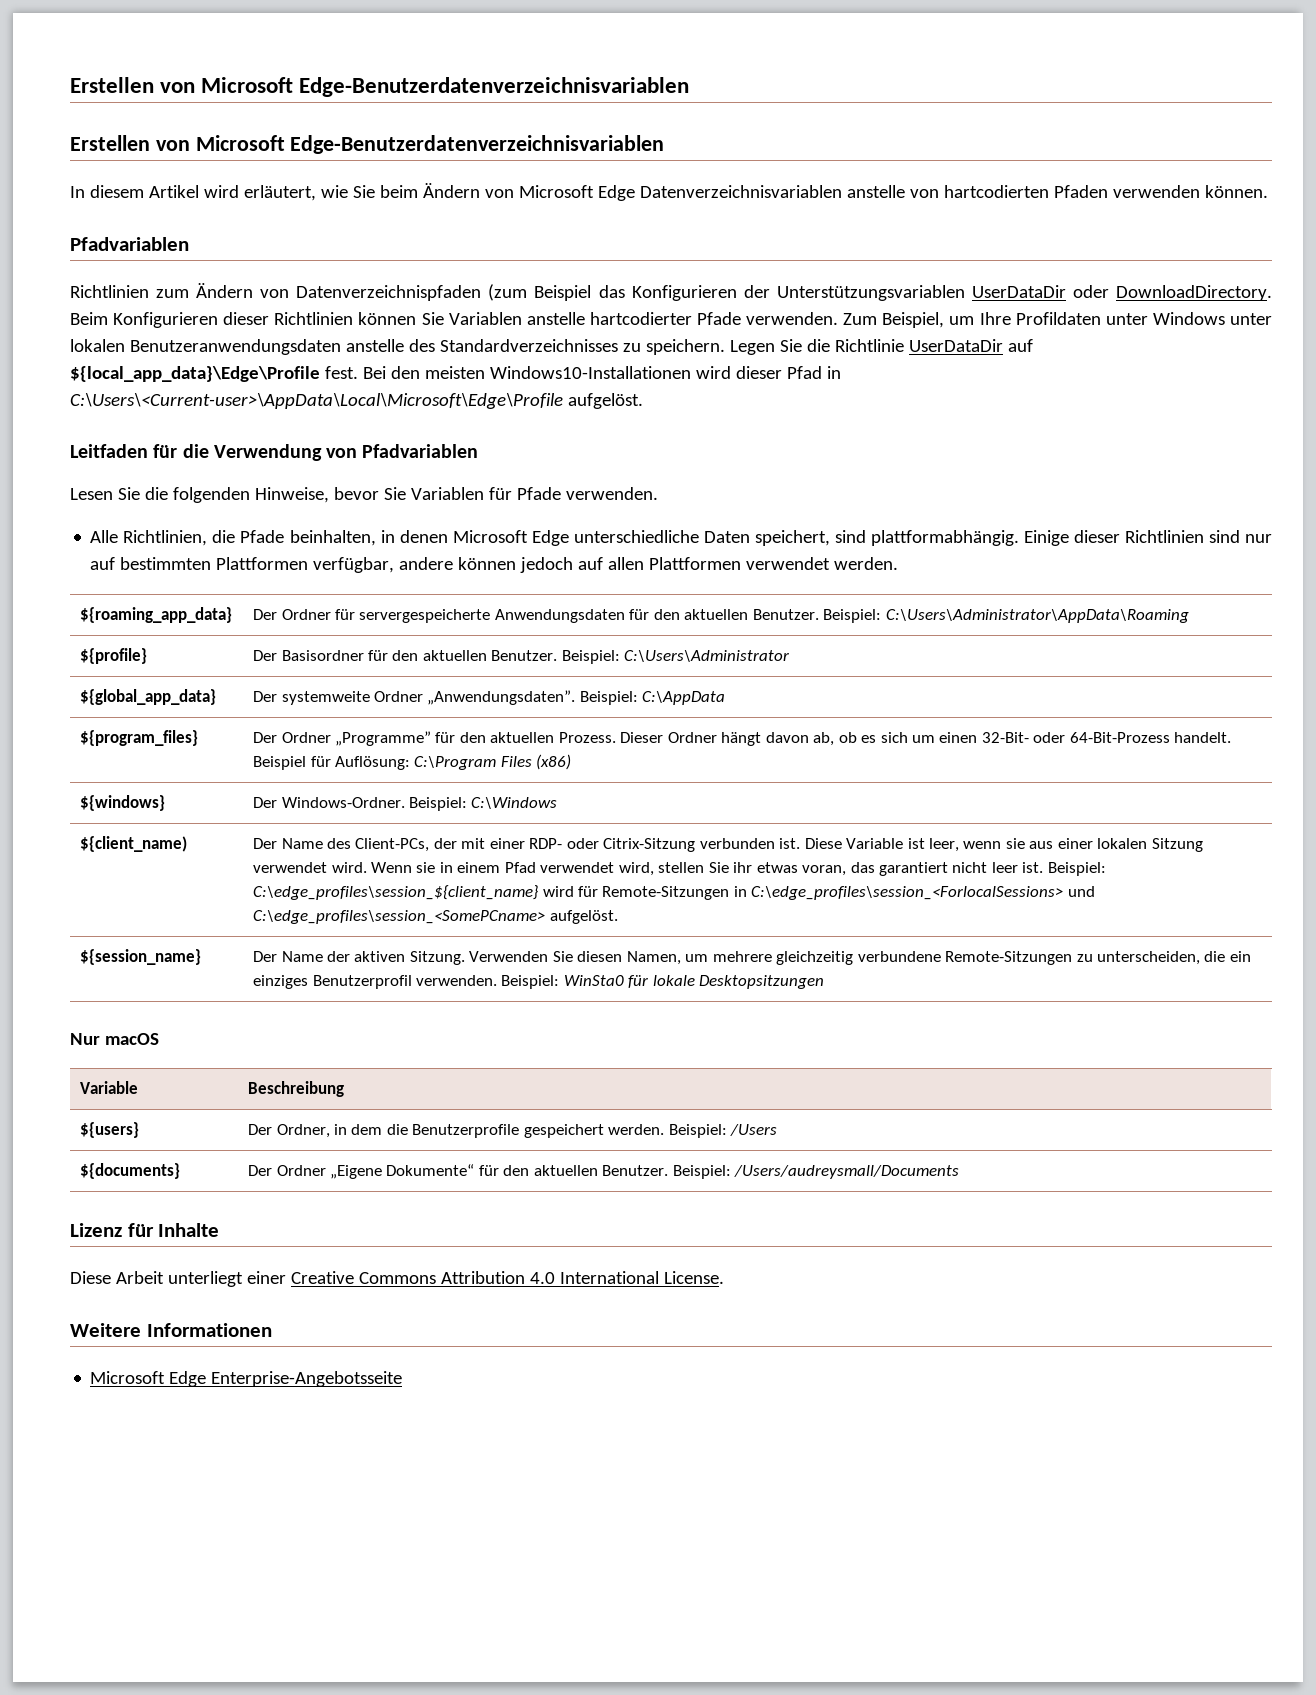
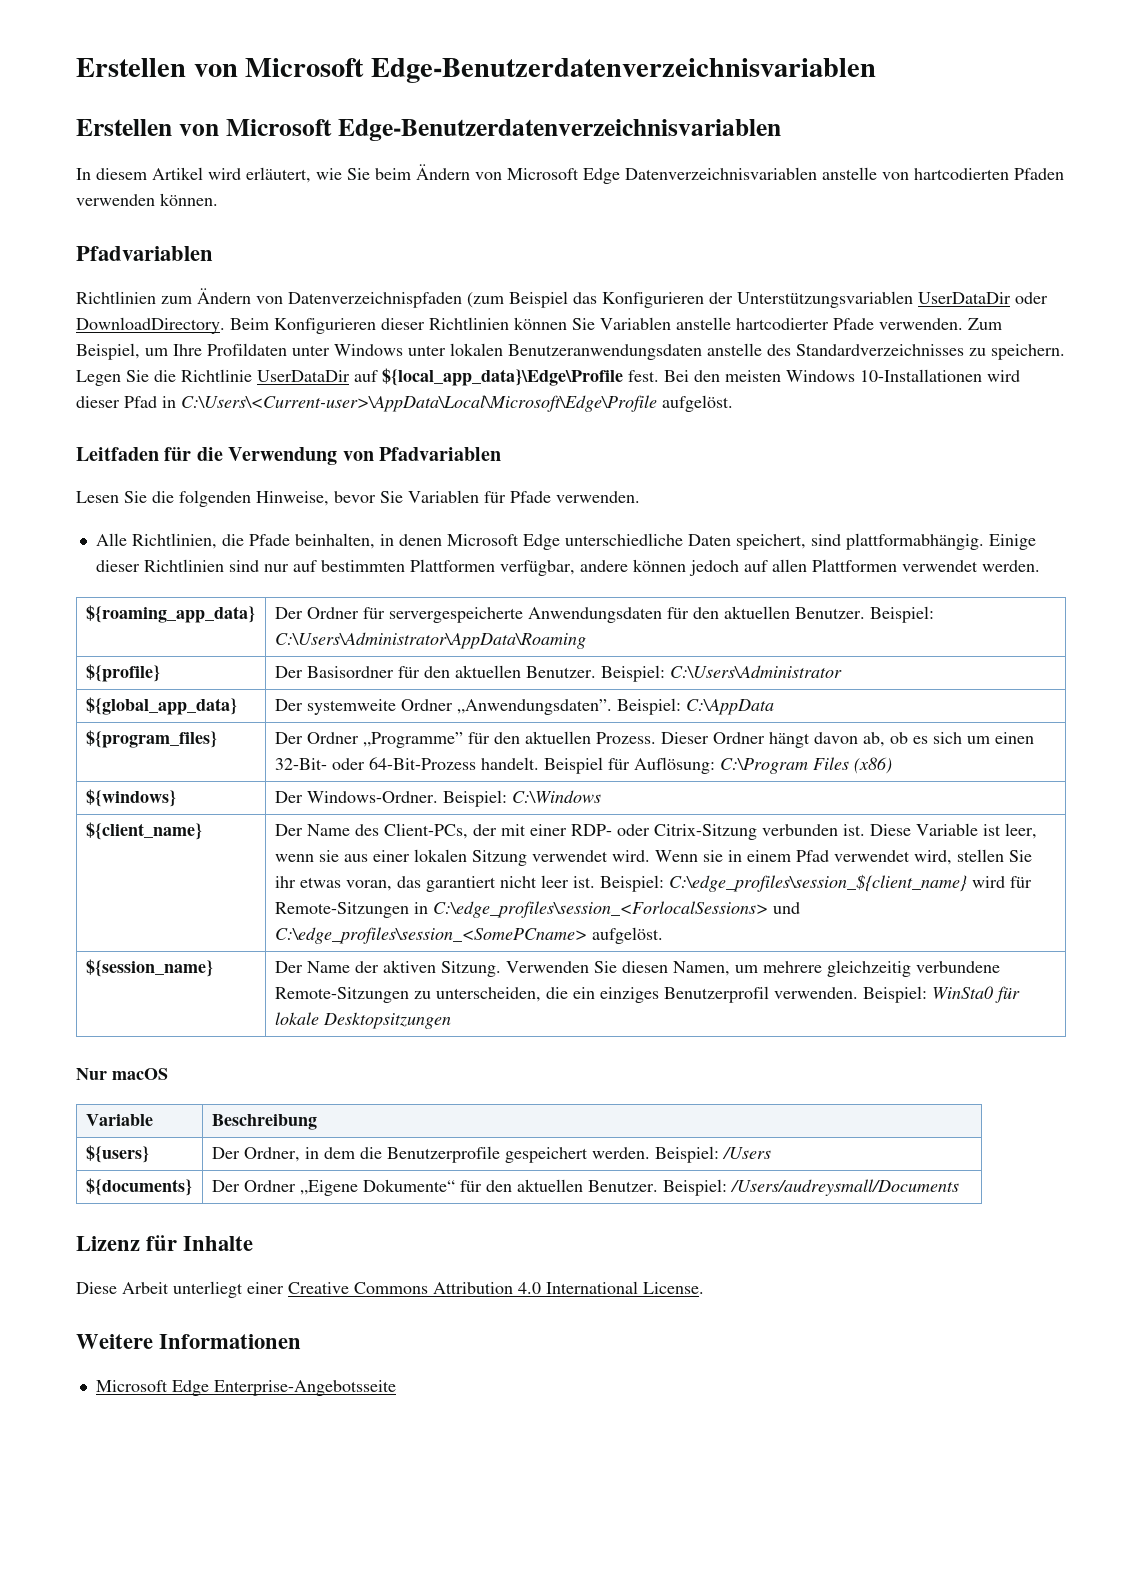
[489,366,691,379] Windows10-Installationen -> [786,369,982,382] Windows 10-Installationen
[80,836,188,852] ${client_name) -> [85,822,202,840] ${client_name}

